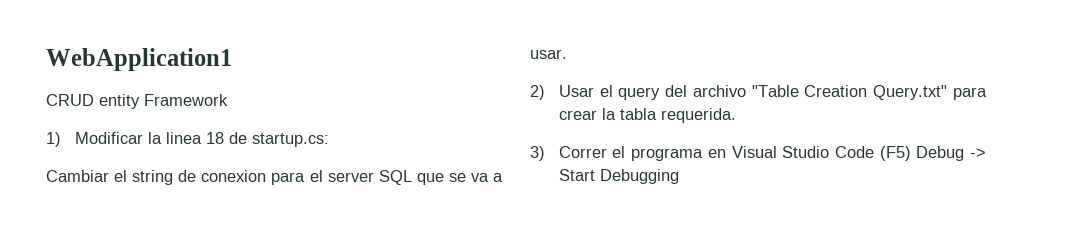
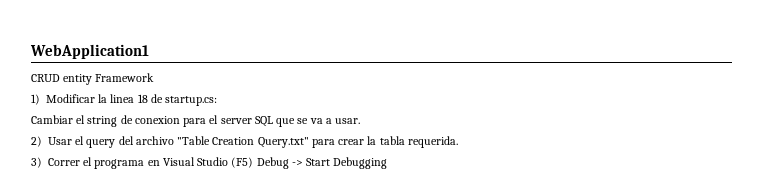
[834,146,874,158] Code -> (229, 161) none

